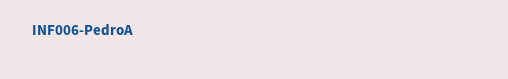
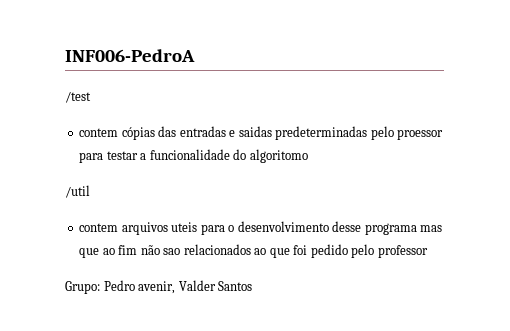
(133, 30) none -> [65,91,91,103] [79,126,444,140] [79,149,308,163] [65,185,90,198] [79,221,443,235] [79,244,428,258] [65,280,253,294] // /test // contem cópias das entradas e saidas predeterminadas pelo proessor para testar a funcionalidade do algoritomo // /util // contem arquivos uteis para o desenvolvimento desse programa mas que ao fim não sao relacionados ao que foi pedido pelo professor // Grupo: Pedro avenir, Valder Santos

